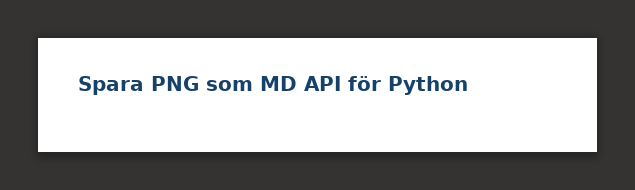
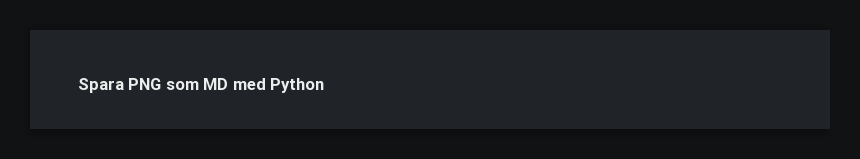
[304,76,381,91] API för -> [232,78,266,90] med

